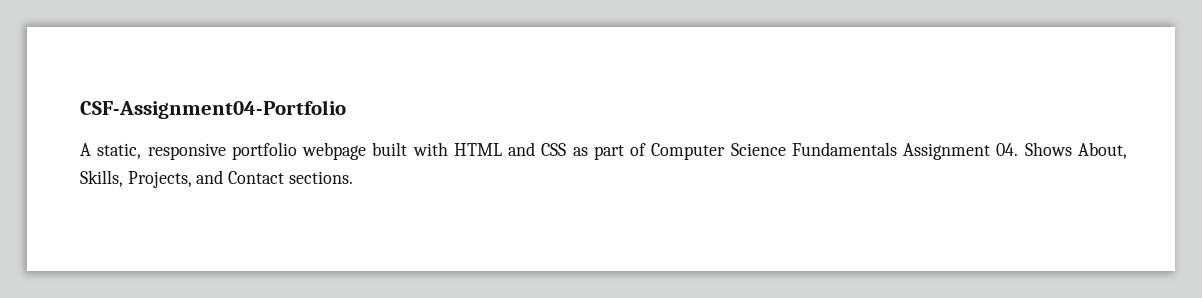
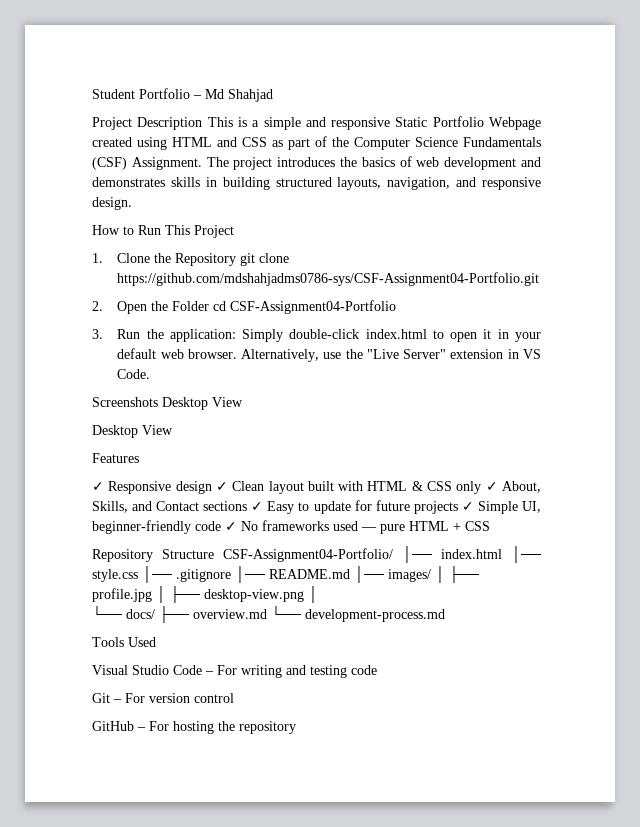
[80,100,346,119] [80,142,448,160] CSF-Assignment04-Portfolio // A static, responsive portfolio webpage built with -> [92,88,273,102] [92,116,541,130] [92,137,167,150] Student Portfolio – Md Shahjad // Project Description This is a simple and responsive Static Portfolio Webpage created using
(647, 149) none -> [332,137,349,147] the
[903,142,1072,160] Assignment 04. Shows -> [92,156,541,170] [92,177,541,190] [92,197,132,210] [92,225,234,238] [92,253,290,266] [117,272,540,286] [92,300,397,314] [92,329,541,342] [117,348,541,362] [117,369,151,379] [92,397,243,410] [92,425,173,438] [92,453,139,463] [92,481,498,494] (CSF) Assignment. The project introduces the basics of web development and demonstrates skills in building structured layouts, navigation, and responsive design. // How to Run This Project // 1. Clone the Repository git clone https://github.com/mdshahjadms0786-sys/CSF-Assignment04-Portfolio.git // 2. Open the Folder cd CSF-Assignment04-Portfolio // 3. Run the application: Simply double-click index.html to open it in your default web browser. Alternatively, use the "Live Server" extension in VS Code. // Screenshots Desktop View // Desktop View // Features // ✓ Responsive design ✓ Clean layout built with HTML & CSS only ✓
[127,171,192,188] Projects, -> (128, 507) none
[288,171,353,184] sections. -> [203,500,541,514] [92,520,490,534] [92,546,541,563] [92,566,479,583] [92,586,318,603] [92,606,445,623] [92,637,156,647] [92,665,377,678] [92,693,234,703] [92,721,296,734] sections ✓ Easy to update for future projects ✓ Simple UI, beginner-friendly code ✓ No frameworks used — pure HTML + CSS // Repository Structure CSF-Assignment04-Portfolio/ │── index.html │── style.css │── .gitignore │── README.md │── images/ │ ├── profile.jpg │ ├── desktop-view.png │ // └── docs/ ├── overview.md └── development-process.md // Tools Used // Visual Studio Code – For writing and testing code // Git – For version control // GitHub – For hosting the repository

